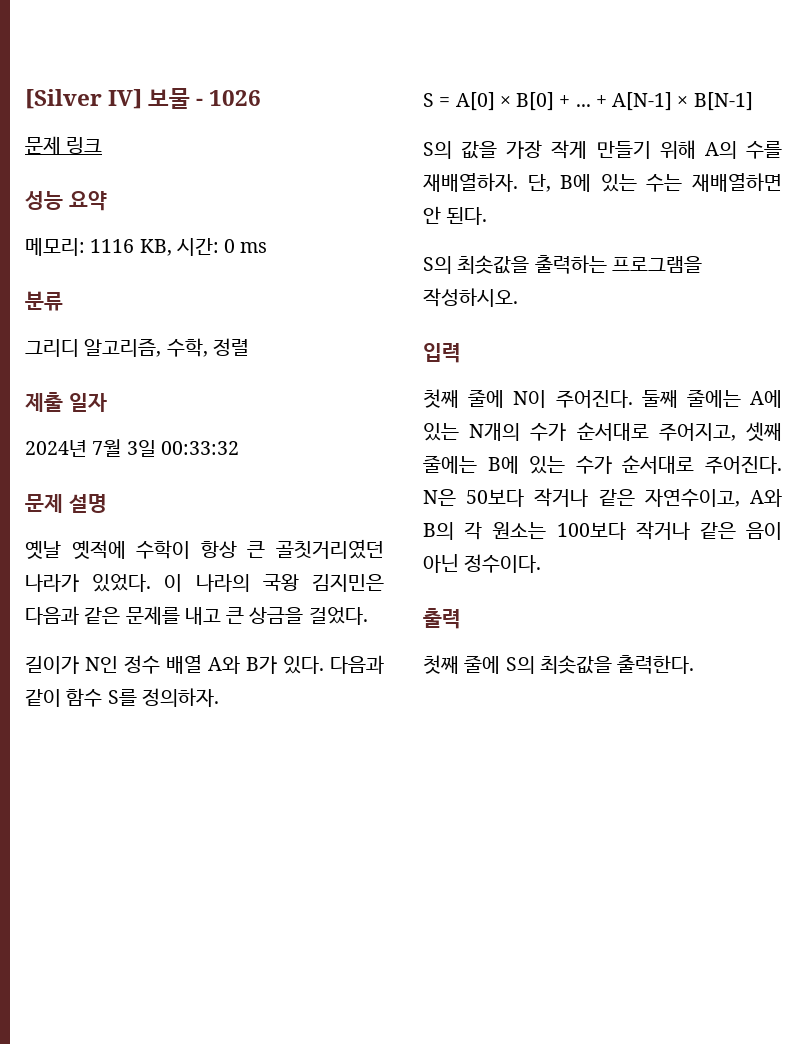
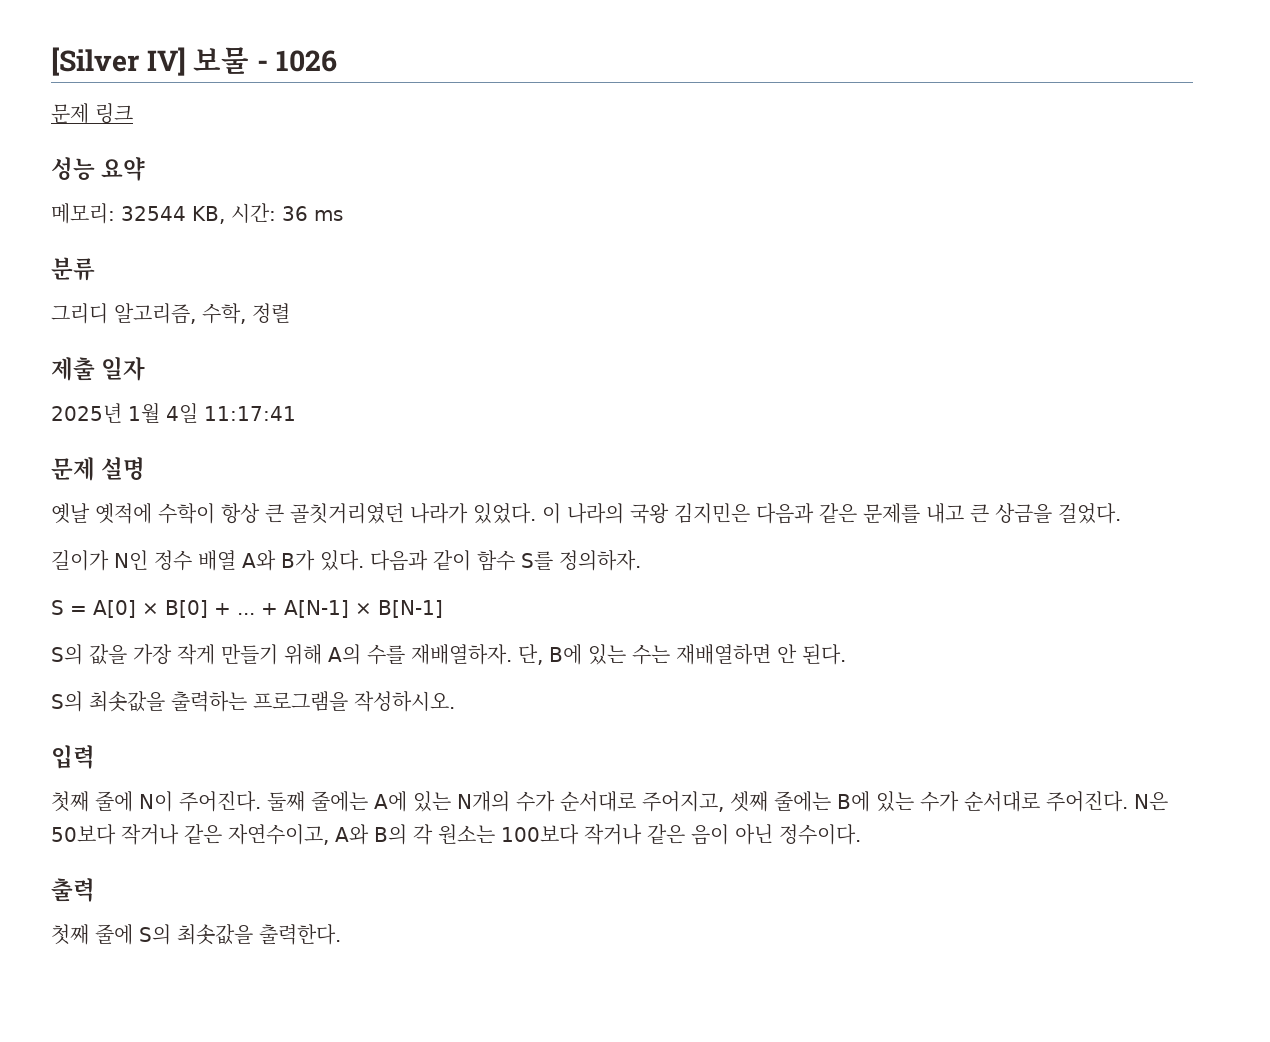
[90,239,135,253] 1116 -> [121,206,186,221] 32544
[224,239,236,253] 0 -> [282,206,308,221] 36
[25,439,239,457] 2024년 7월 3일 00:33:32 -> [51,402,296,423] 2025년 1월 4일 11:17:41

